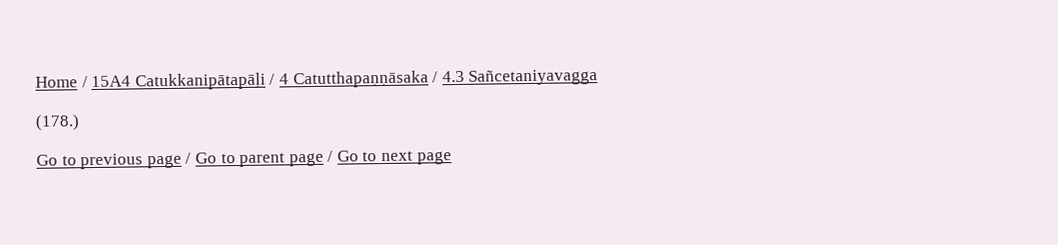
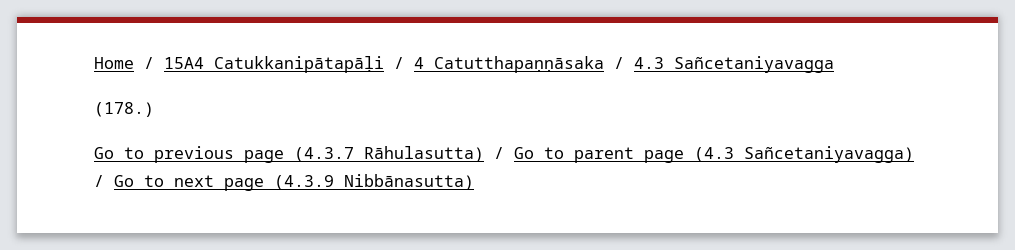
(182, 161) none -> [294,146,484,162] (4.3.7 Rāhulasutta)
(324, 159) none -> [694,146,914,163] (4.3 Sañcetaniyavagga)
(452, 158) none -> [274,174,474,190] (4.3.9 Nibbānasutta)

